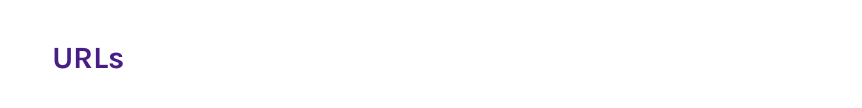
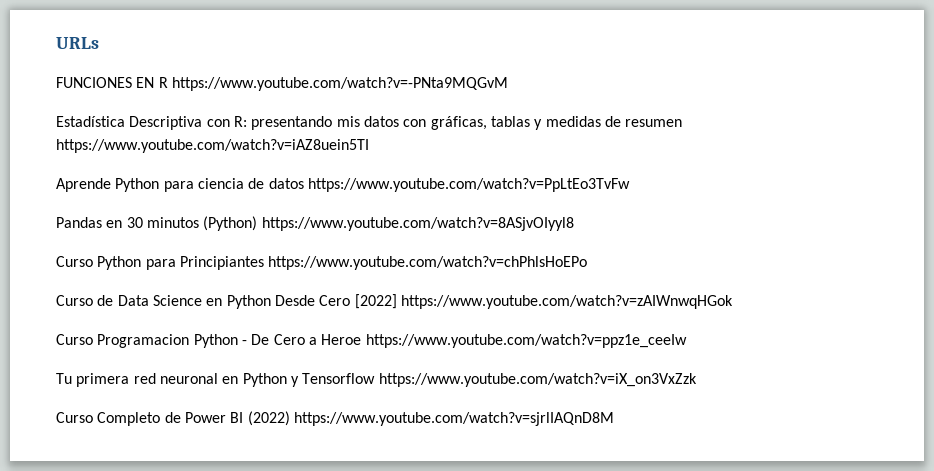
(124, 58) none -> [56,77,508,91] [56,116,683,130] [56,139,369,153] [56,178,630,192] [56,216,574,231] [56,256,588,270] [56,294,733,309] [56,334,687,348] [56,373,697,387] [56,411,614,426] // FUNCIONES EN R https://www.youtube.com/watch?v=-PNta9MQGvM // Estadística Descriptiva con R: presentando mis datos con gráficas, tablas y medidas de resumen https://www.youtube.com/watch?v=iAZ8uein5TI // Aprende Python para ciencia de datos https://www.youtube.com/watch?v=PpLtEo3TvFw // Pandas en 30 minutos (Python) https://www.youtube.com/watch?v=8ASjvOIyyl8 // Curso Python para Principiantes https://www.youtube.com/watch?v=chPhlsHoEPo // Curso de Data Science en Python Desde Cero [2022] https://www.youtube.com/watch?v=zAIWnwqHGok // Curso Programacion Python - De Cero a Heroe https://www.youtube.com/watch?v=ppz1e_ceeIw // Tu primera red neuronal en Python y Tensorflow https://www.youtube.com/watch?v=iX_on3VxZzk // Curso Completo de Power BI (2022) https://www.youtube.com/watch?v=sjrlIAQnD8M

